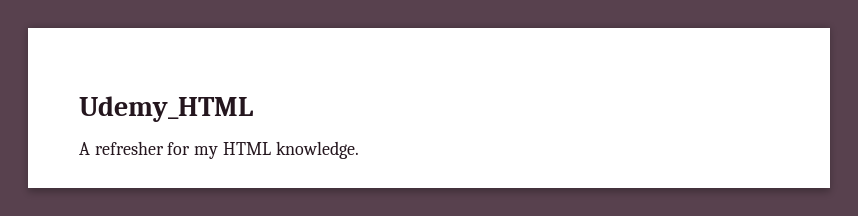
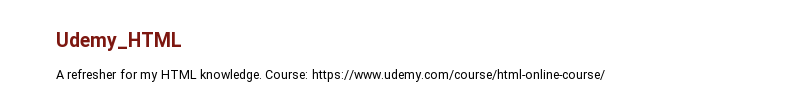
(359, 150) none -> [265,69,605,82] Course: https://www.udemy.com/course/html-online-course/

